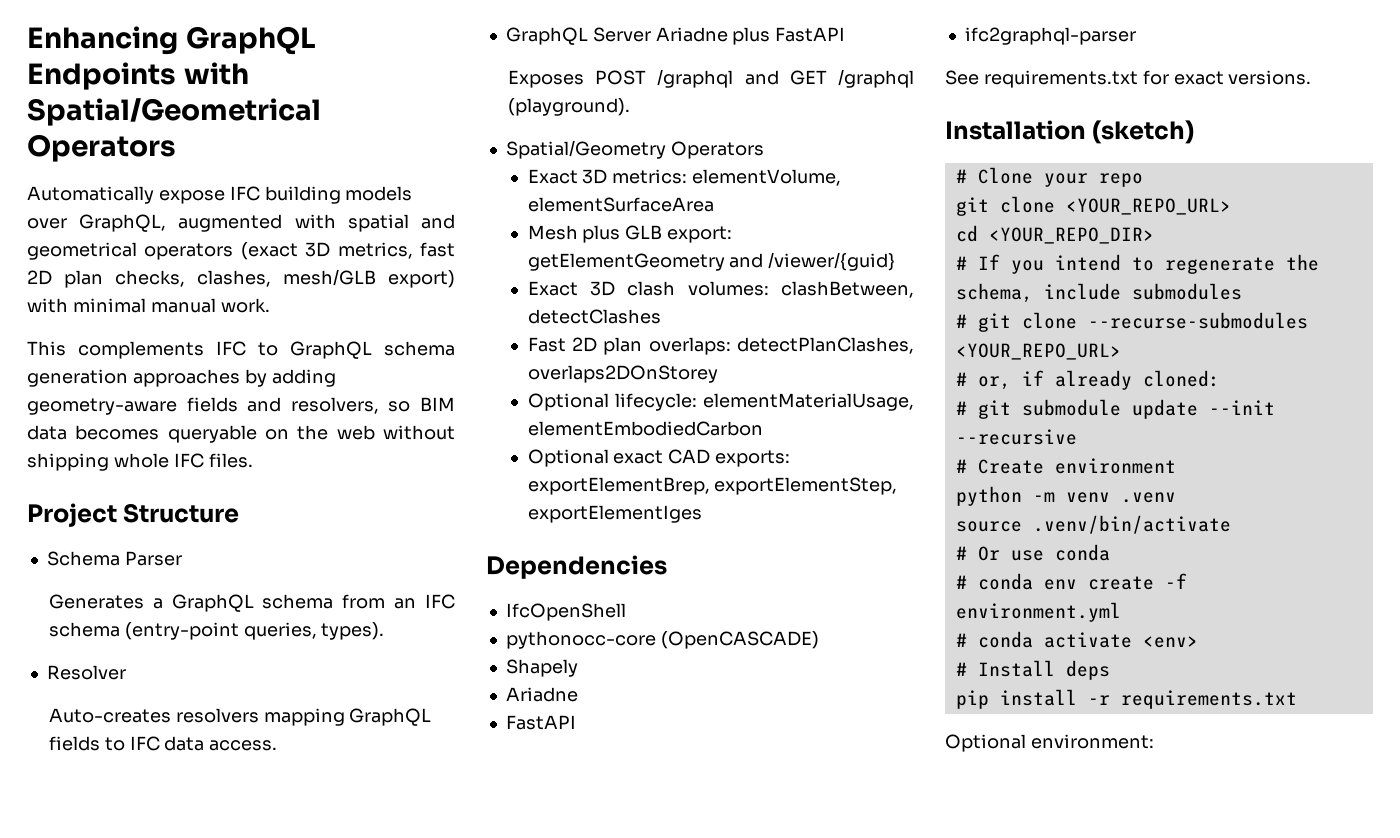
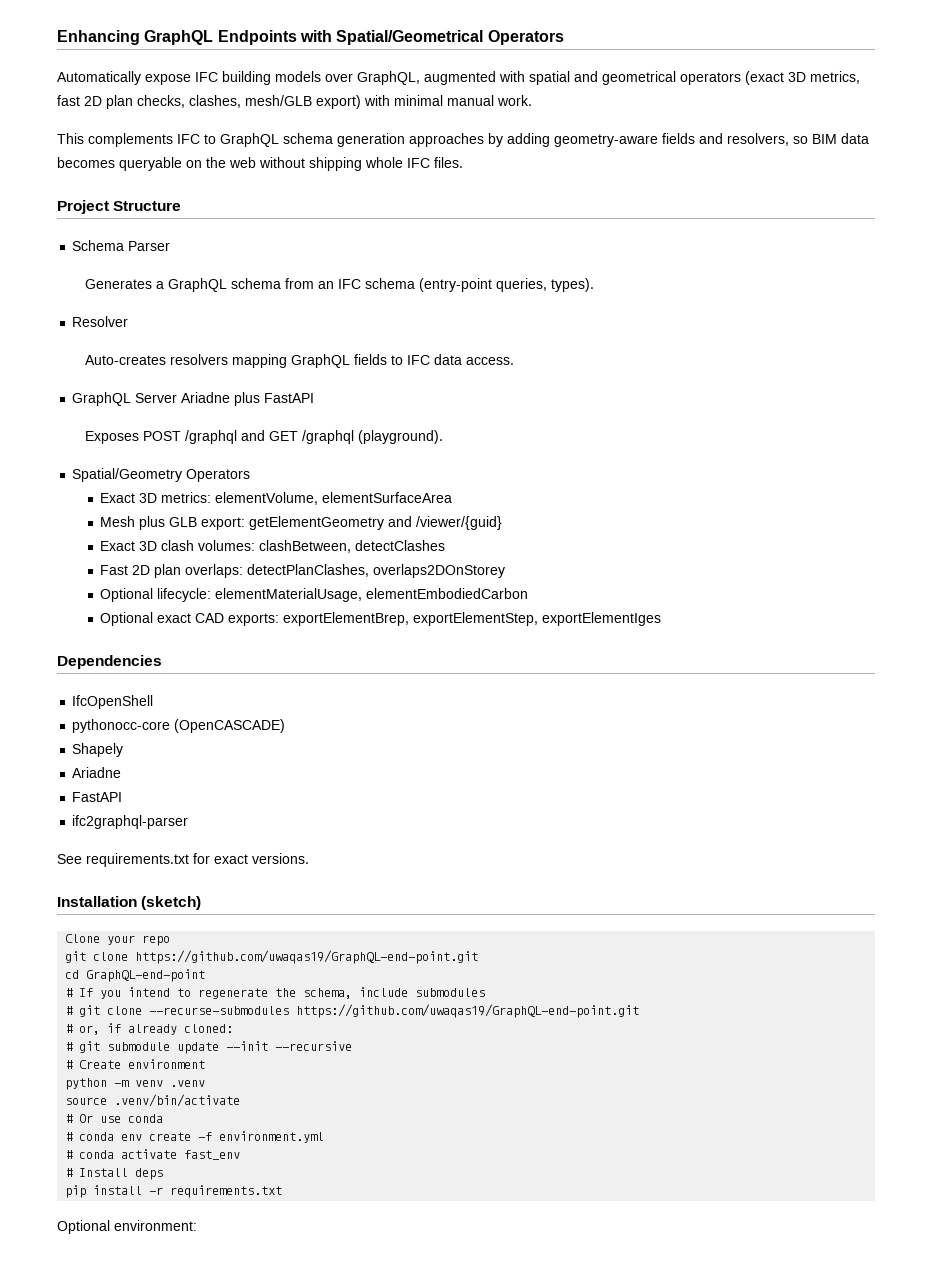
[955,169,967,183] # -> (202, 903) none
[1065,198,1231,215] <YOUR_REPO_URL> -> [135,950,479,964] https://github.com/uwaqas19/GraphQL-end-point.git
[988,227,1154,244] <YOUR_REPO_DIR> -> [86,969,206,982] GraphQL-end-point
[955,343,1121,360] <YOUR_REPO_URL> -> [296,1004,640,1018] https://github.com/uwaqas19/GraphQL-end-point.git
[1142,636,1198,648] <env> -> [184,1150,241,1160] fast_env

